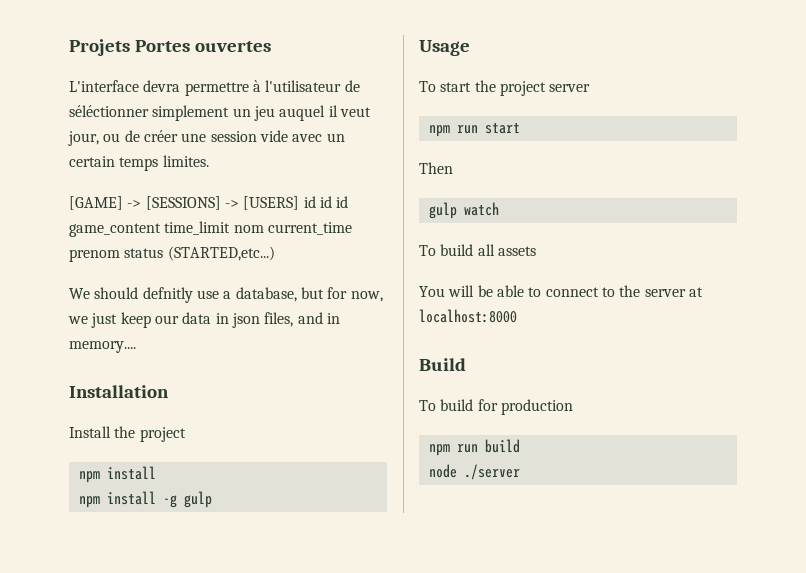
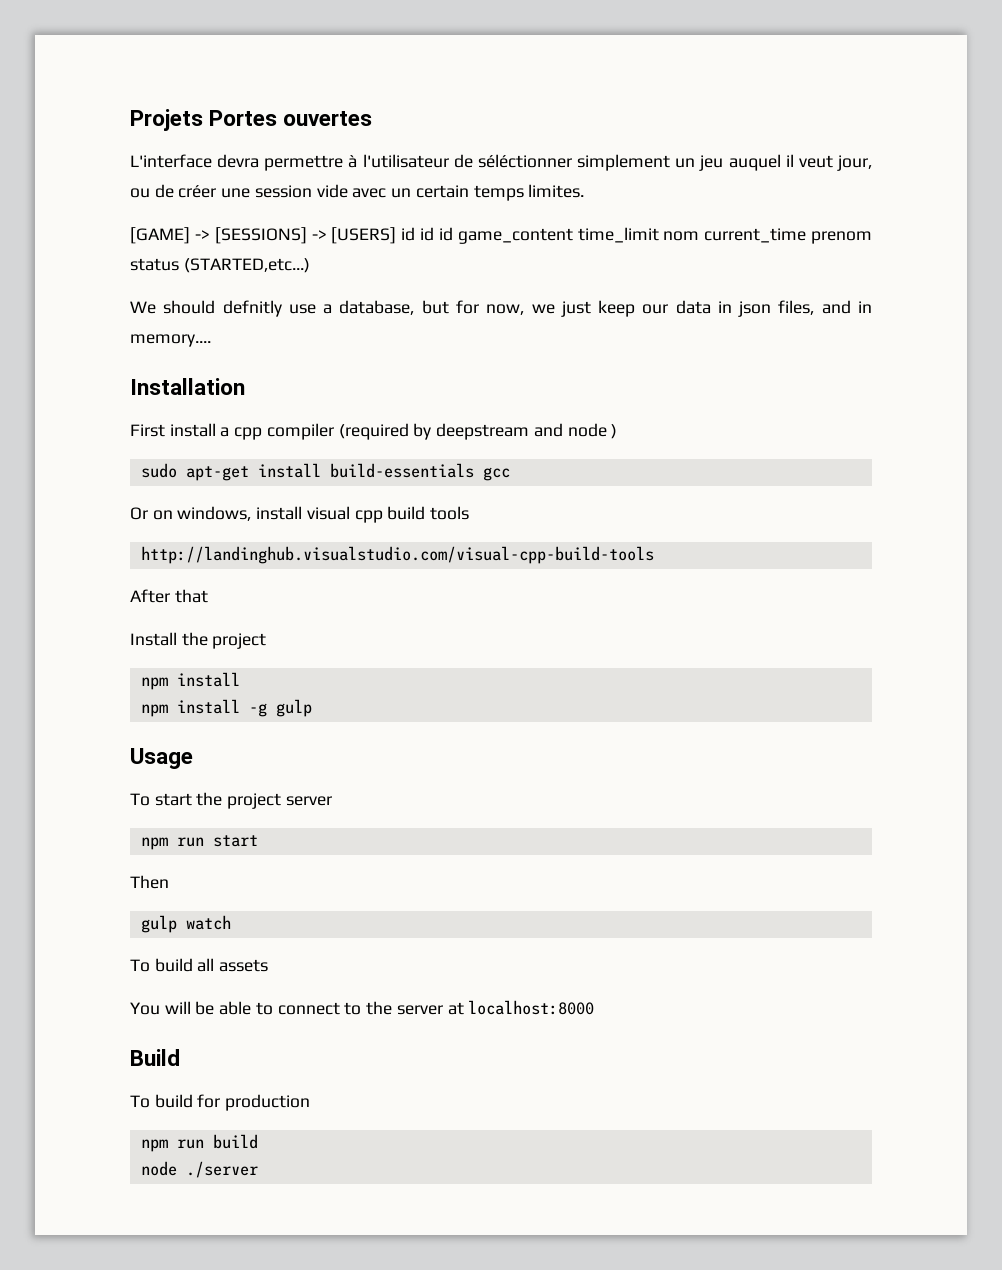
(169, 391) none -> [130,423,618,440] [140,463,510,481] [130,506,470,523] [140,546,654,564] [130,589,208,603] // First install a cpp compiler (required by deepstream and node ) // sudo apt-get install build-essentials gcc // Or on windows, install visual cpp build tools // http://landinghub.visualstudio.com/visual-cpp-build-tools // After that

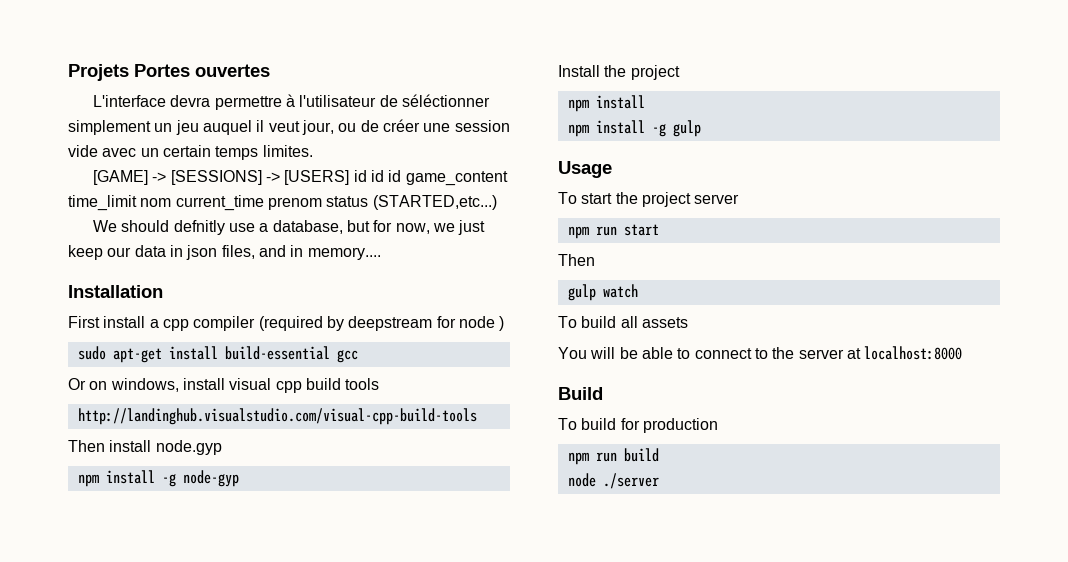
[533,423,563,437] and -> [436,316,456,328] for
[329,463,474,478] build-essentials -> [224,346,330,360] build-essential
[130,589,208,603] After that -> [68,440,222,455] [77,470,239,487] Then install node.gyp // npm install -g node-gyp

